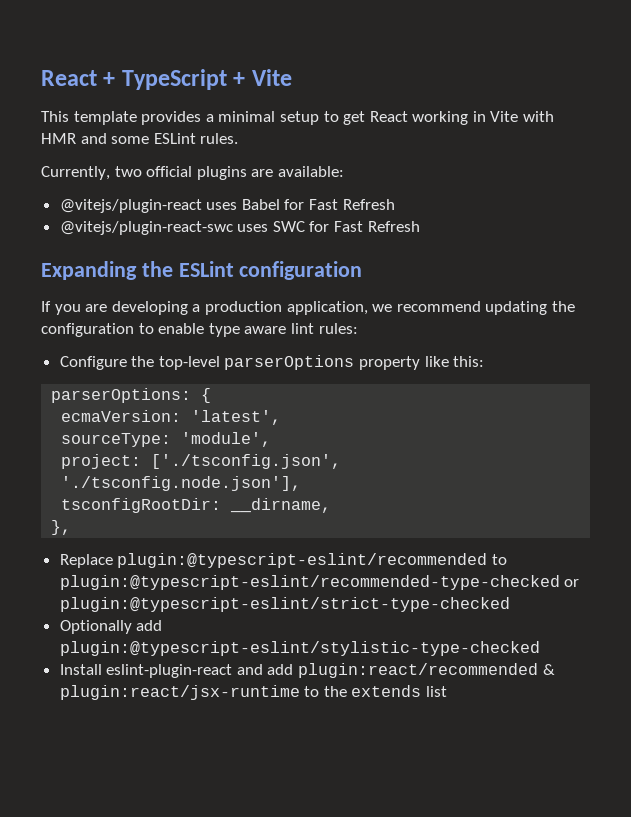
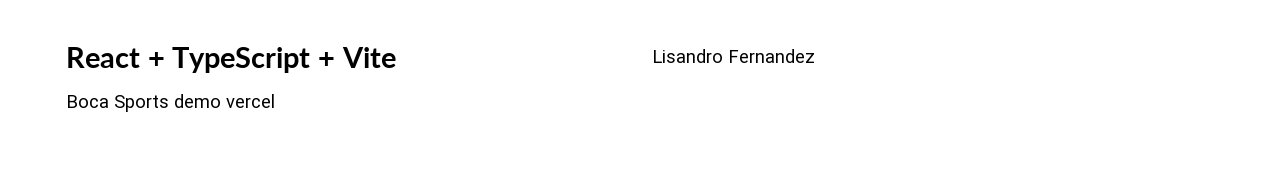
[41,111,555,125] [41,133,239,144] [41,166,344,180] [59,199,395,213] [59,221,420,235] [41,261,363,280] [41,301,575,315] [41,323,358,337] [59,355,485,370] [51,388,212,403] [61,410,282,425] [61,432,272,447] [61,454,342,469] [61,476,302,491] [61,498,332,513] [51,520,72,535] [59,553,507,568] [59,575,580,590] [59,597,510,612] [59,620,163,634] [59,641,540,656] [59,663,555,678] [59,685,448,700] This template provides a minimal setup to get React working in Vite with HMR and some ESLint rules. // Currently, two official plugins are available: // @vitejs/plugin-react uses Babel for Fast Refresh // @vitejs/plugin-react-swc uses SWC for Fast Refresh // Expanding the ESLint configuration // If you are developing a production application, we recommend updating the configuration to enable type aware lint rules: // Configure the top-level parserOptions property like this: // parserOptions: { // ecmaVersion: 'latest', // sourceType: 'module', // project: ['./tsconfig.json', './tsconfig.node.json'], // tsconfigRootDir: __dirname, // }, // Replace plugin:@typescript-eslint/recommended to plugin:@typescript-eslint/recommended-type-checked or plugin:@typescript-eslint/strict-type-checked // Optionally add plugin:@typescript-eslint/stylistic-type-checked // Install eslint-plugin-react and add plugin:react/recommended & plugin:react/jsx-runtime to the extends list -> [66,94,275,112] [652,49,815,63] Boca Sports demo vercel // Lisandro Fernandez

